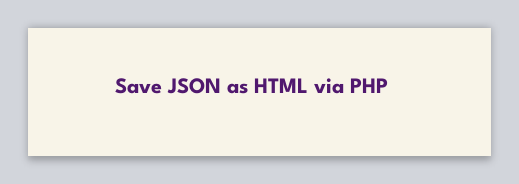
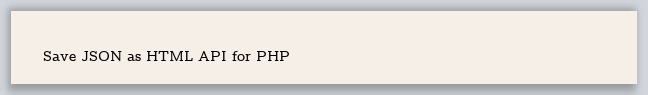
[314,78,344,94] via -> [198,51,251,61] API for

